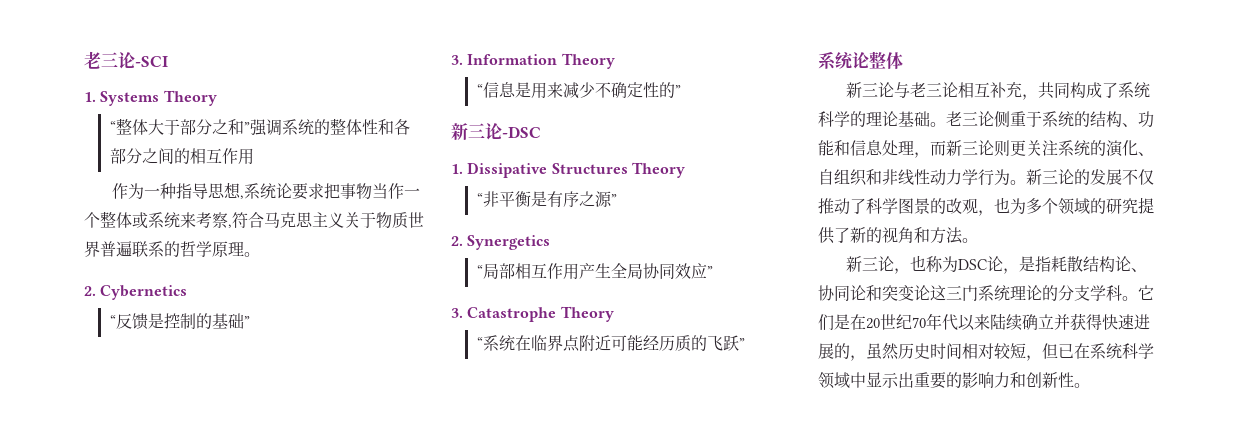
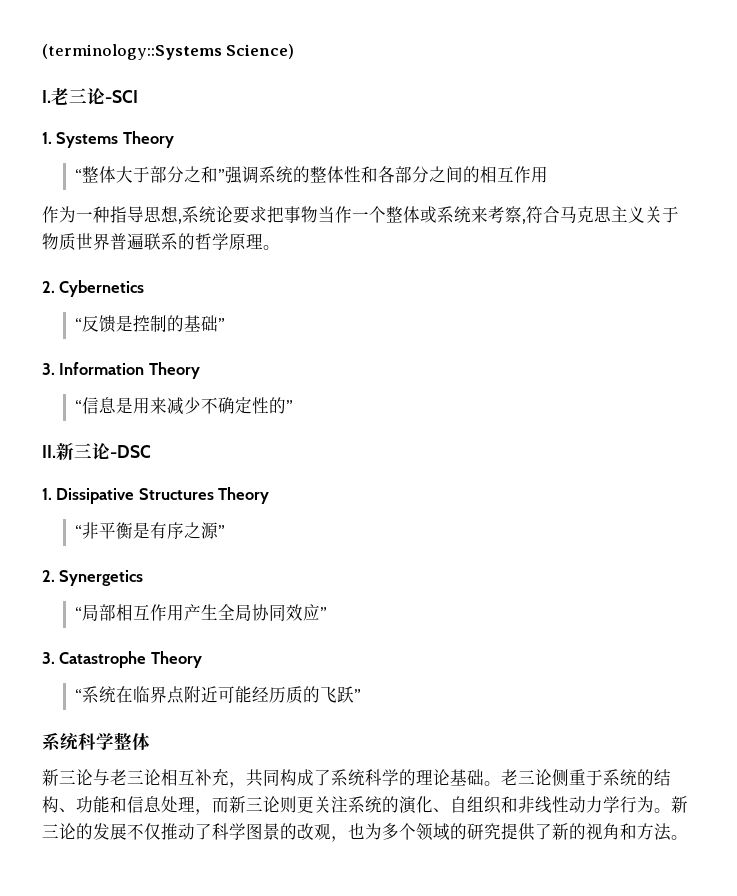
(84, 60) none -> [42,44,295,60] [42,90,51,103] (terminology::Systems Science) // I.
(681, 90) none -> [42,445,56,458] II.
[852,52,869,69] 论 -> [78,733,114,750] 科学
[845,255,1147,274] [818,285,1154,301] [818,313,1150,331] [818,343,1154,361] [818,372,1090,389] // 新三论，也称为DSC论，是指耗散结构论、协同论和突变论这三门系统理论的分支学科。它们是在20世纪70年代以来陆续确立并获得快速进展的，虽然历史时间相对较短，但已在系统科学领域中显示出重要的影响力和创新性。 -> (688, 837) none

